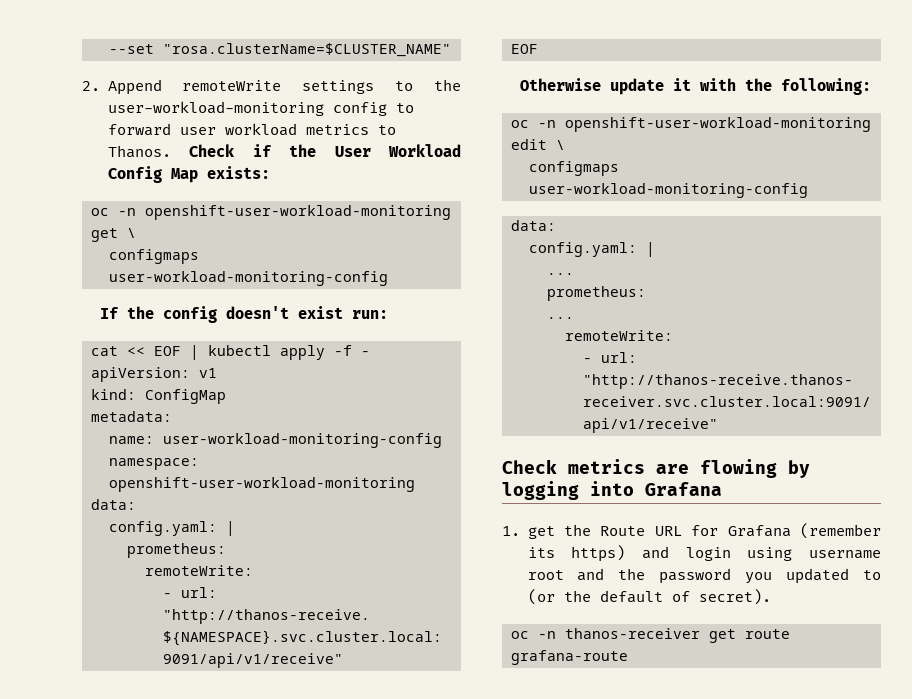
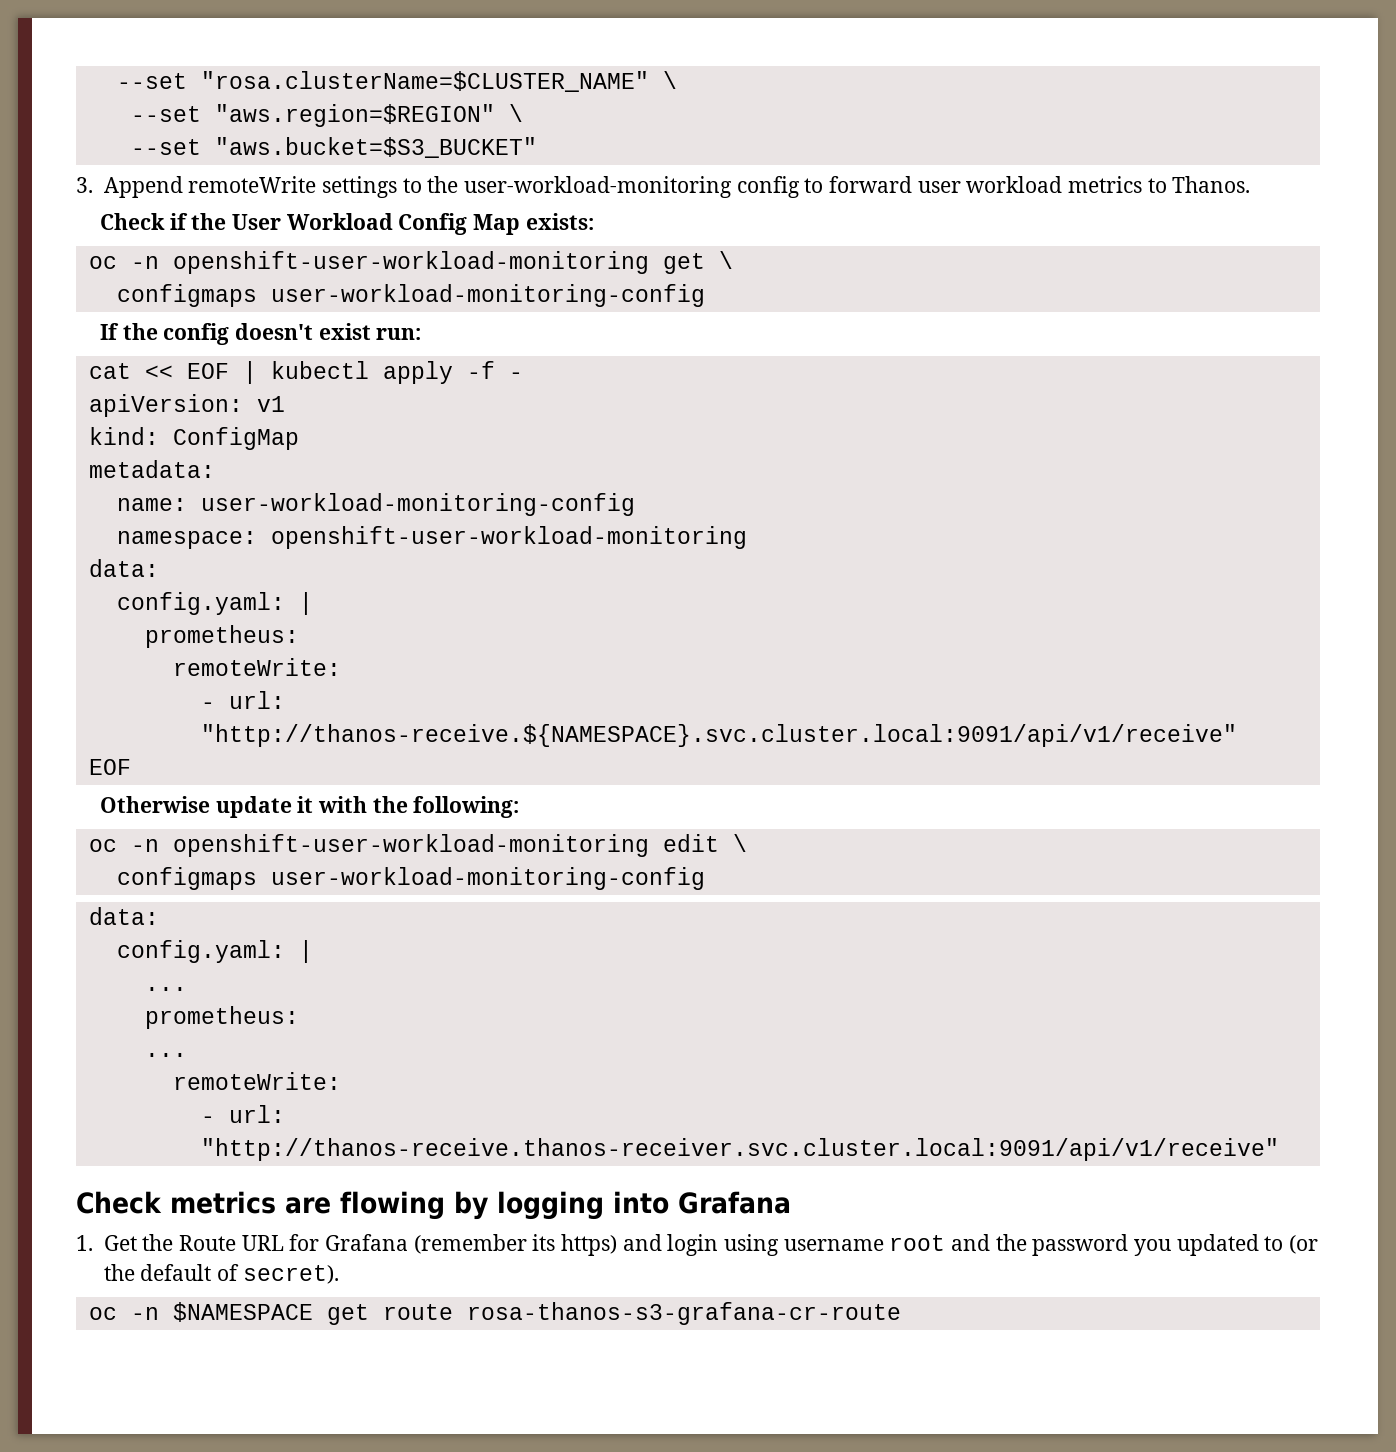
[82,81,100,91] // 2. -> [662,71,677,89] [130,104,523,127] [130,137,537,158] [76,177,93,193] \ // --set "aws.region=$REGION" \ // --set "aws.bucket=$S3_BUCKET" // 3.
(171, 151) none -> (1251, 184) //
[527,526,555,539] get -> [103,1235,137,1251] Get
[565,628,700,639] thanos-receiver -> [172,1302,313,1322] $NAMESPACE
[511,650,628,665] grafana-route -> [466,1302,901,1325] rosa-thanos-s3-grafana-cr-route

